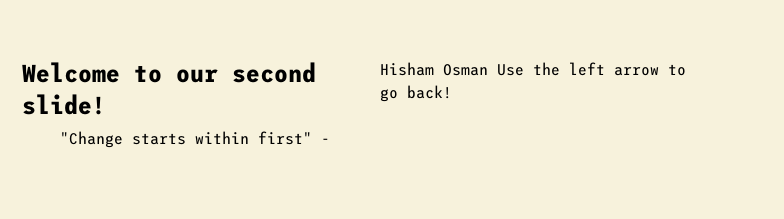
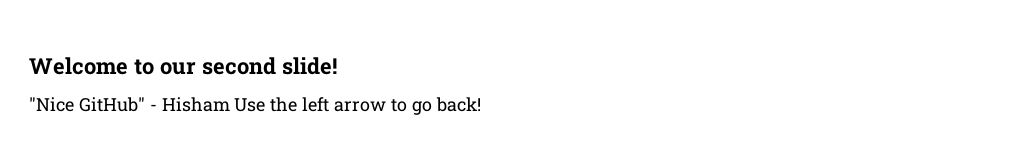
[59,131,312,148] "Change starts within first" -> [29,97,145,112] "Nice GitHub"
[443,64,488,76] Osman -> (230, 104) none

